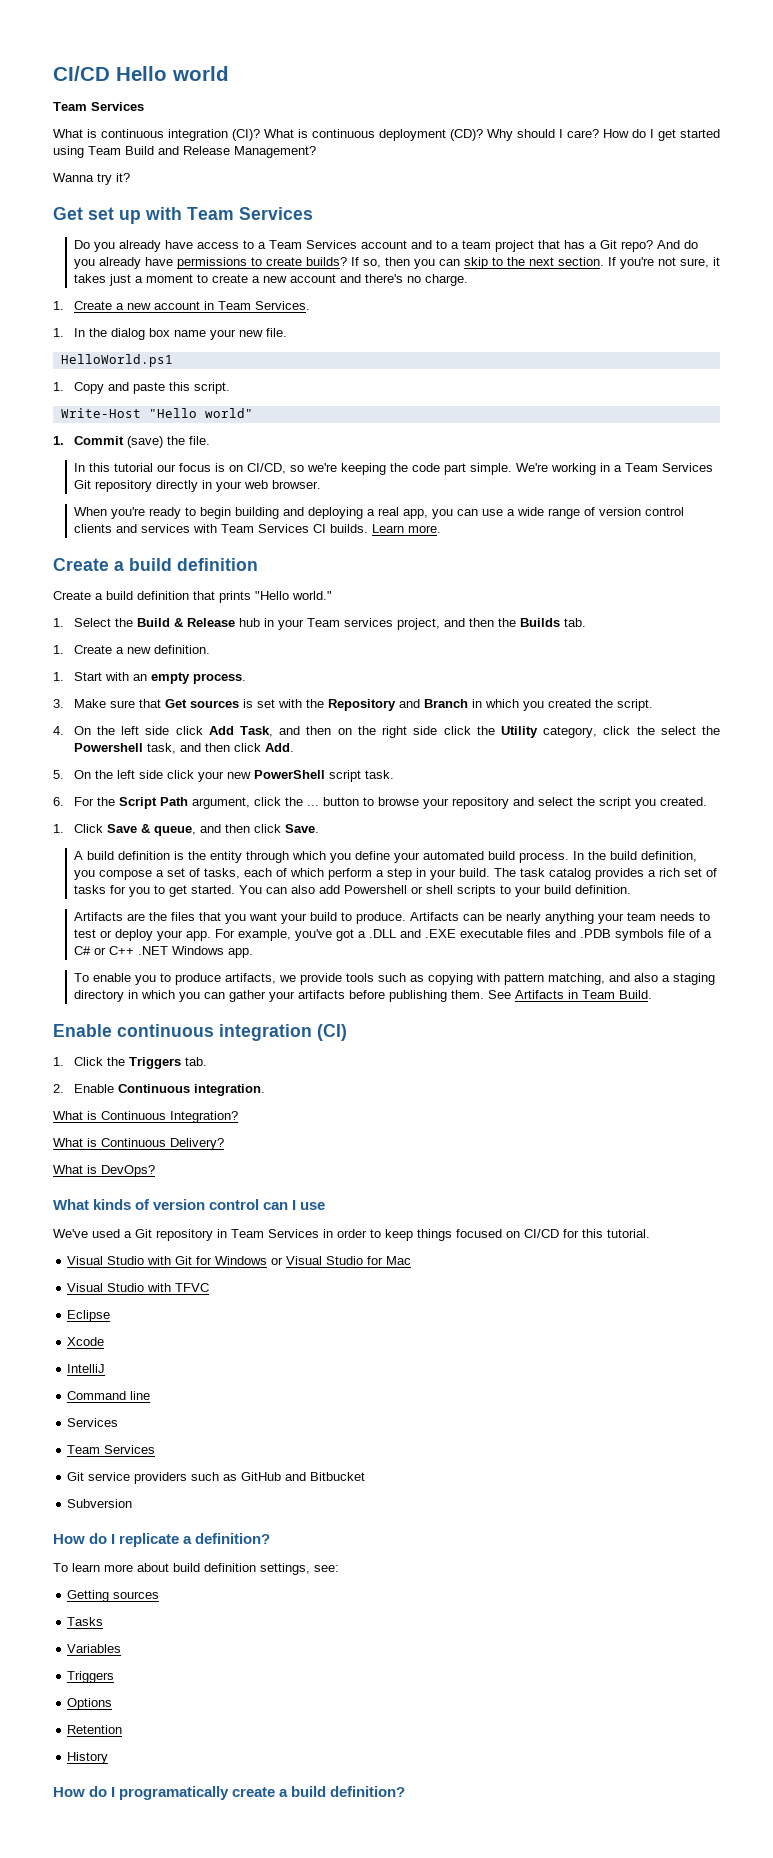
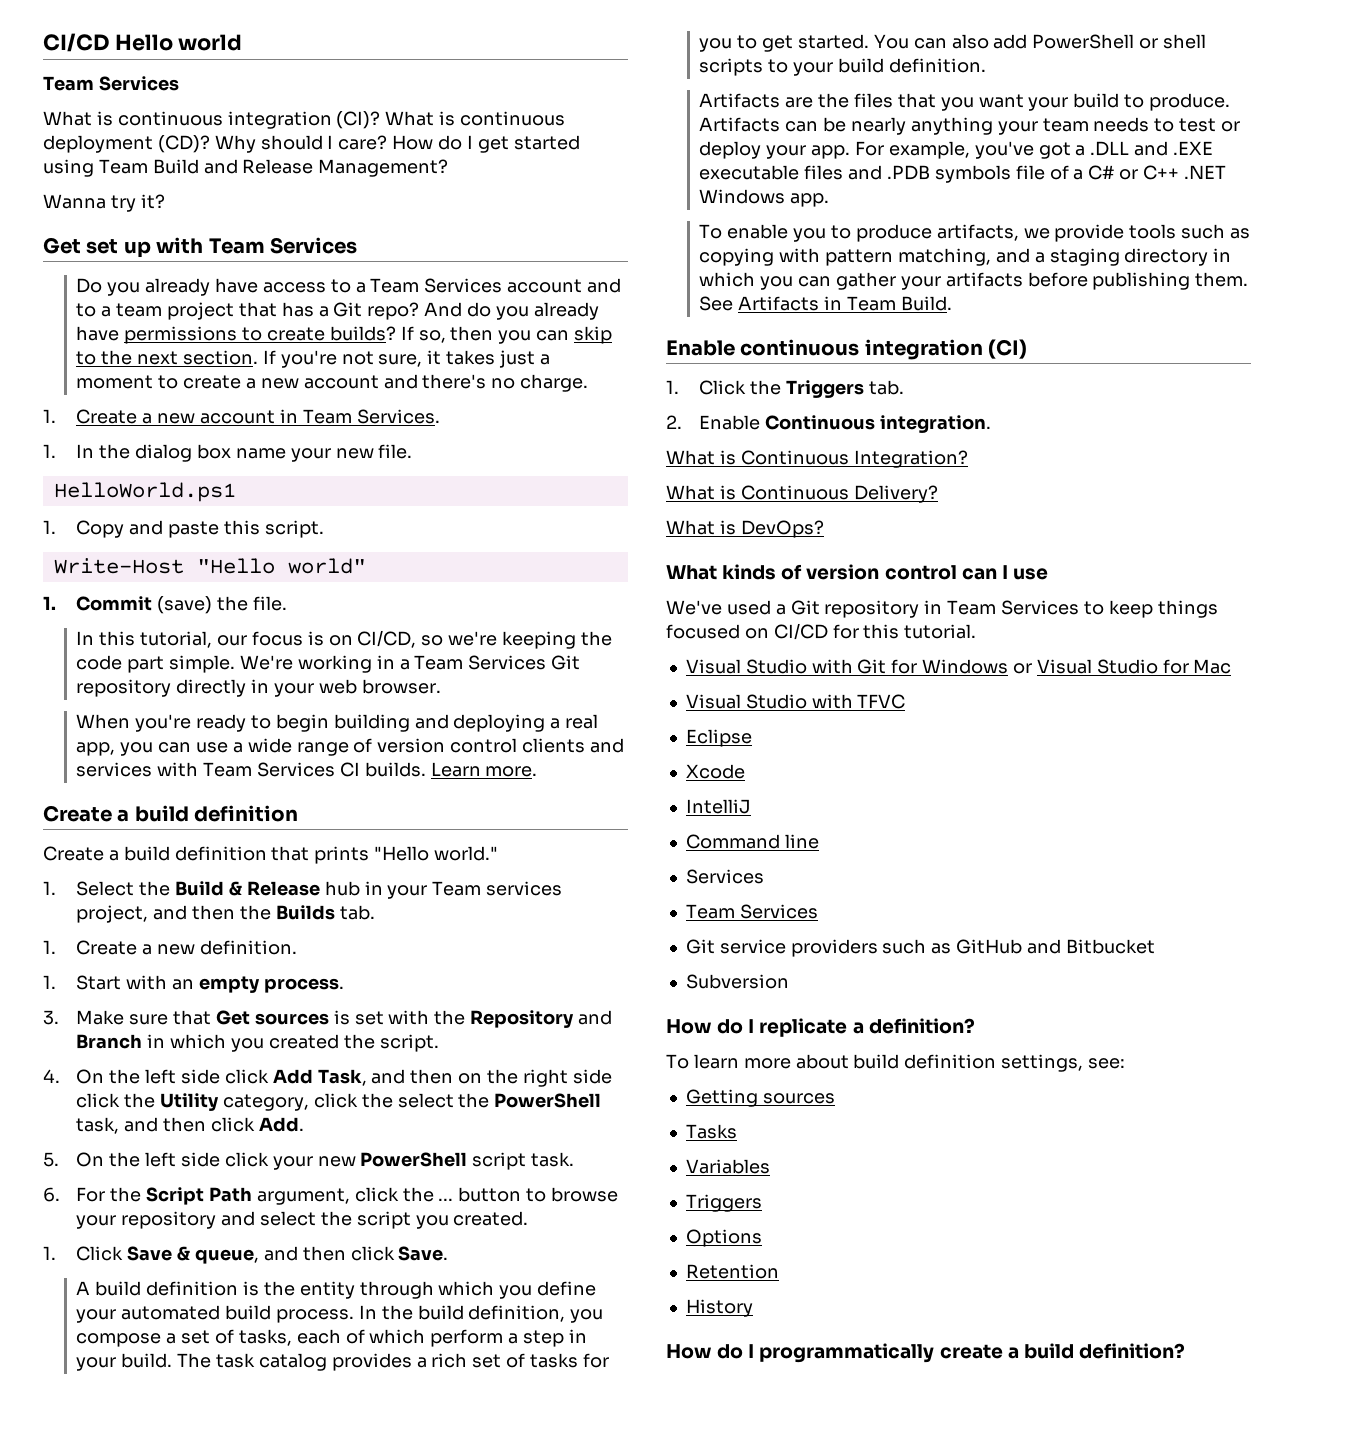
[113,463,153,472] tutorial -> [140,631,213,648] tutorial,
[73,743,143,752] Powershell -> [494,1093,602,1108] PowerShell
[343,885,407,894] Powershell -> [1032,34,1135,49] PowerShell
[633,973,658,982] also -> (1030, 255) none
[323,1229,367,1238] in order -> (1080, 607) none
[119,1786,230,1800] programatically -> [759,1343,935,1363] programmatically

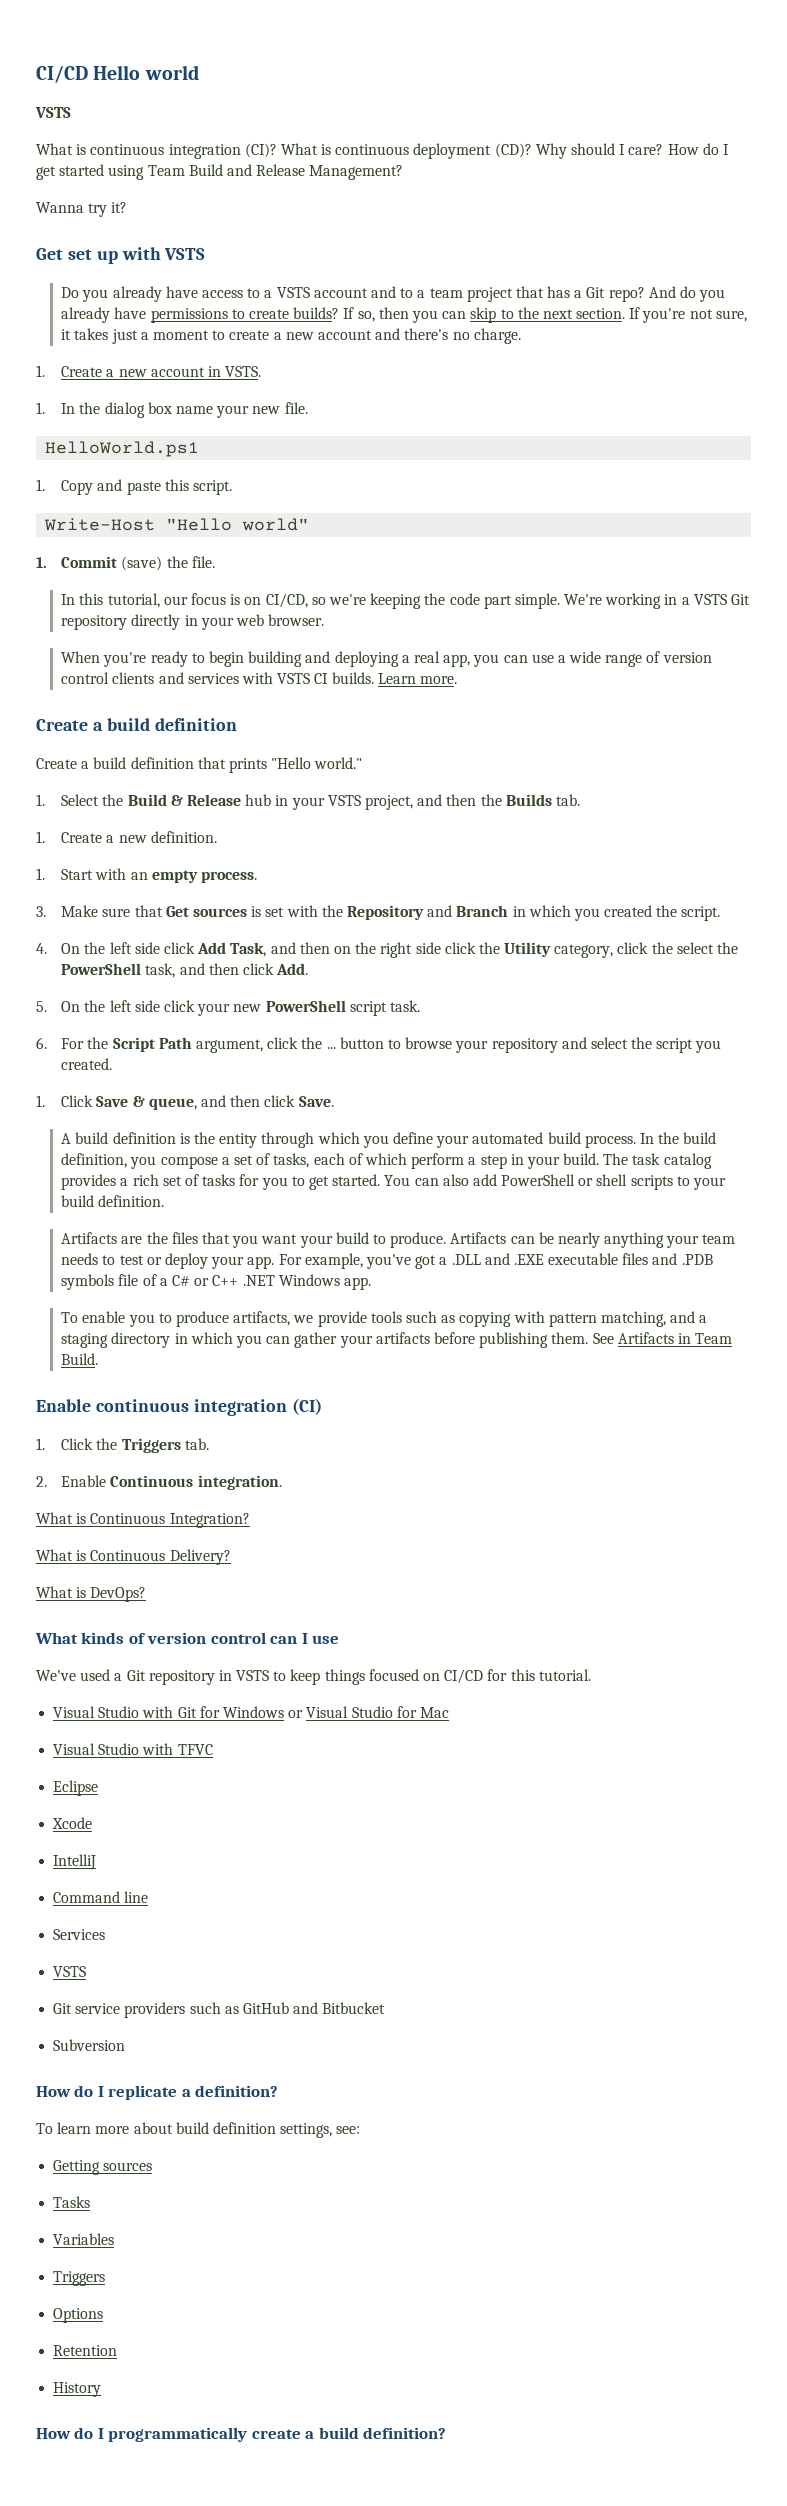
[43,76,179,91] Team Services -> [35,107,71,118] VSTS
[208,237,357,254] Team Services -> [164,248,206,260] VSTS
[370,278,503,293] Team Services -> [276,287,310,298] VSTS
[302,409,440,424] Team Services. -> [225,366,262,377] VSTS.
[414,655,547,670] Team Services -> [693,594,727,605] VSTS
[203,762,336,777] Team Services -> [277,673,311,684] VSTS
[432,881,563,896] Team services -> [327,795,361,806] VSTS
[947,600,1080,615] Team Services -> [236,1670,270,1681] VSTS
[685,904,818,919] Team Services -> [53,1966,87,1977] VSTS

